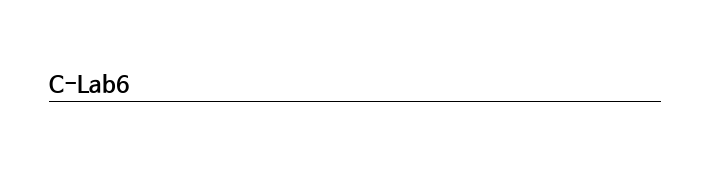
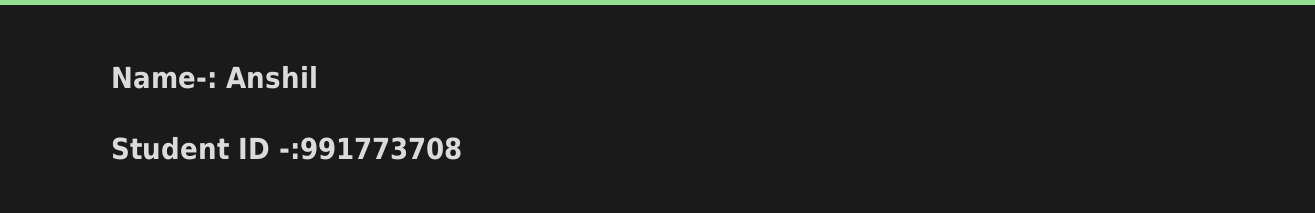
[49,74,129,93] C-Lab6 -> [111,65,318,89] [111,136,462,160] Name-: Anshil // Student ID -:991773708

